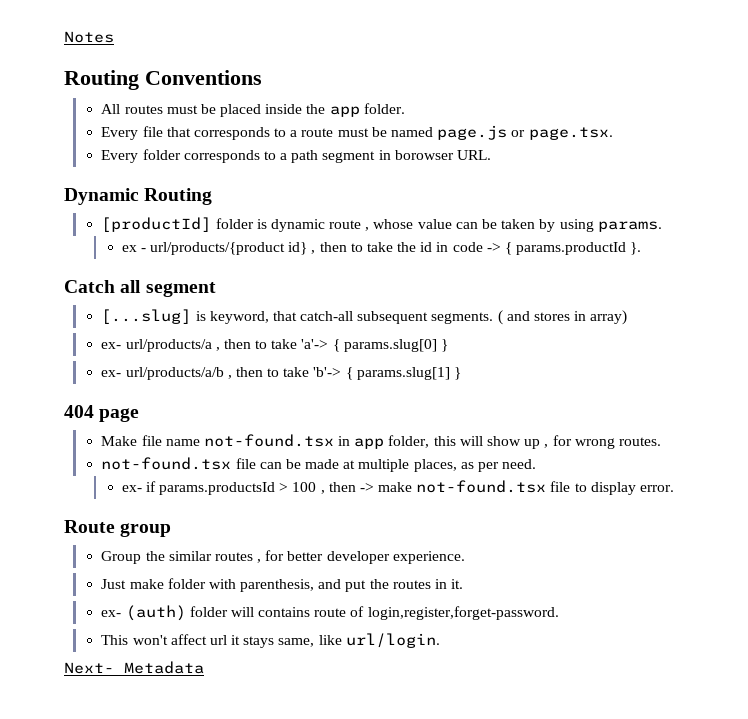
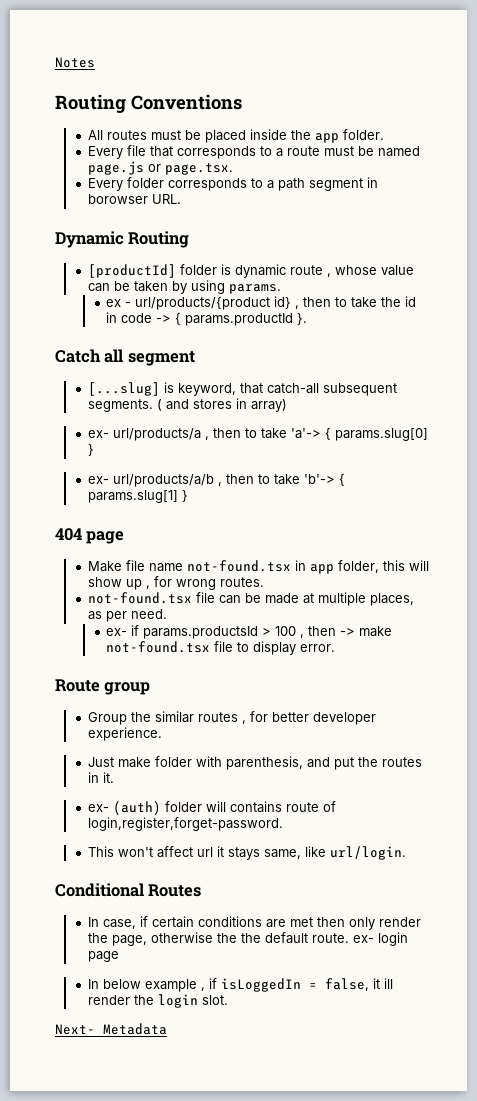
(440, 640) none -> [55,883,202,897] [87,916,421,930] [87,932,408,946] [87,951,119,962] [87,978,393,992] [87,994,228,1008] // Conditional Routes // In case, if certain conditions are met then only render the page, otherwise the the default route. ex- login page // In below example , if isLoggedIn = false, it ill render the login slot.

